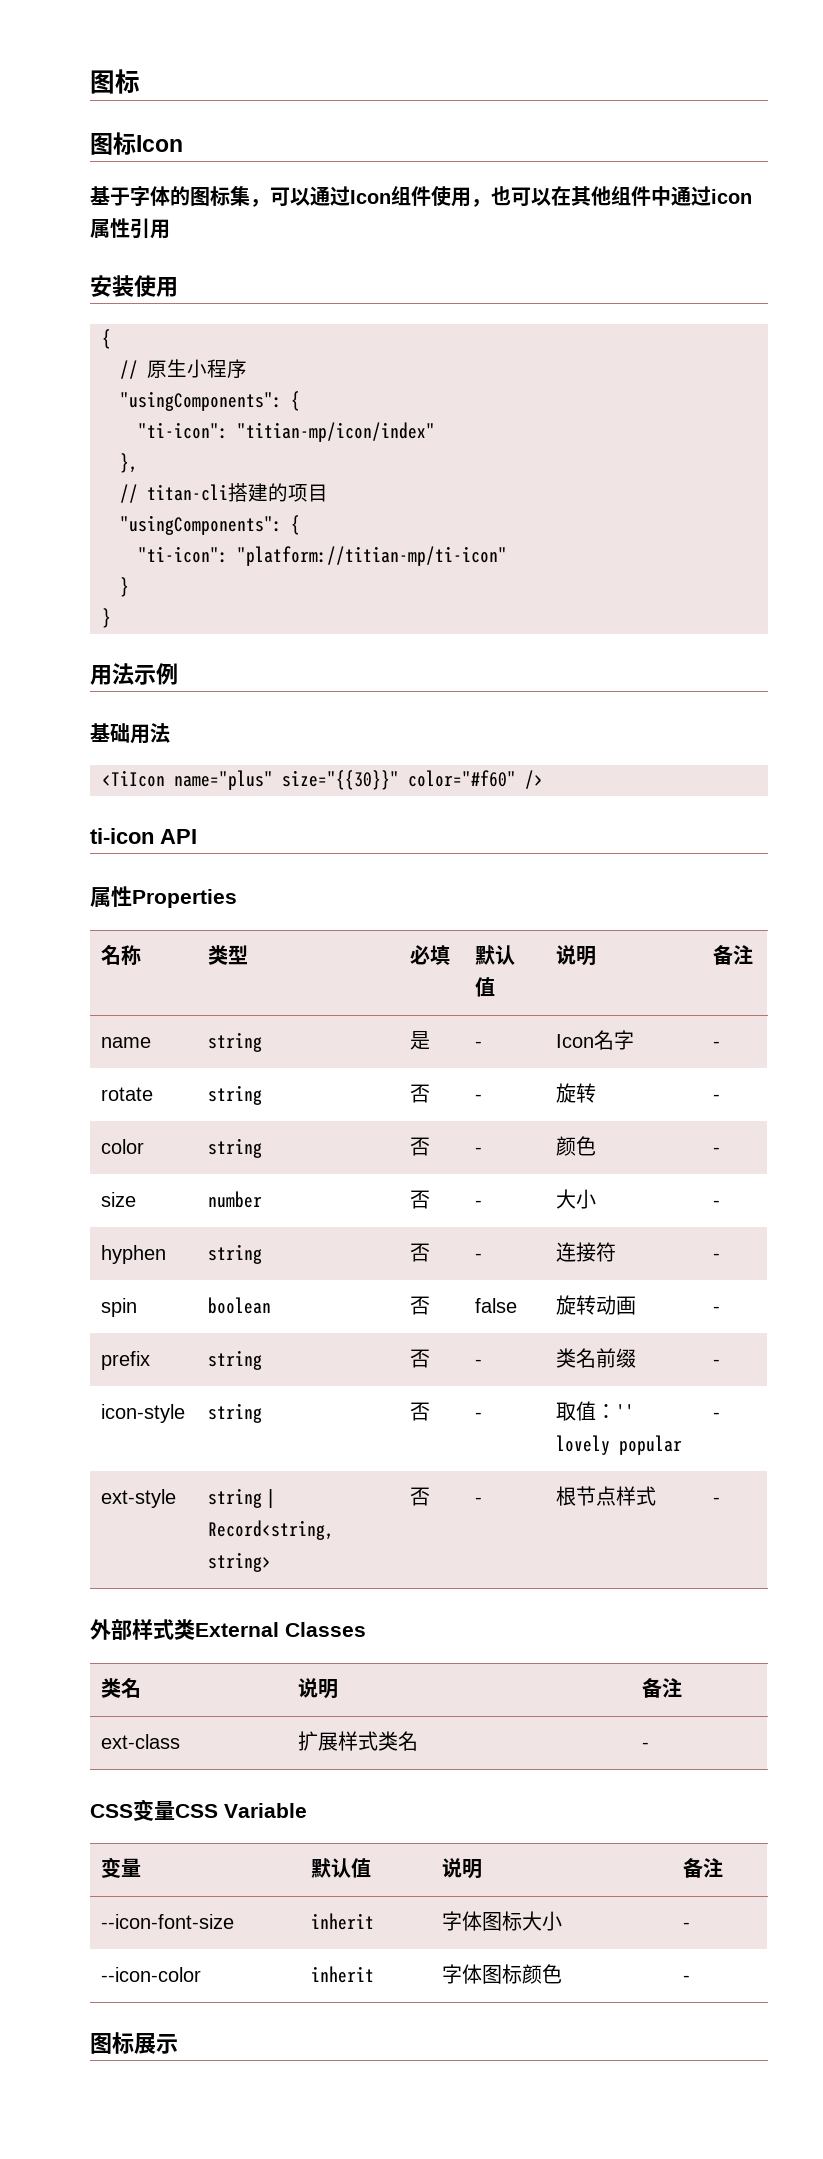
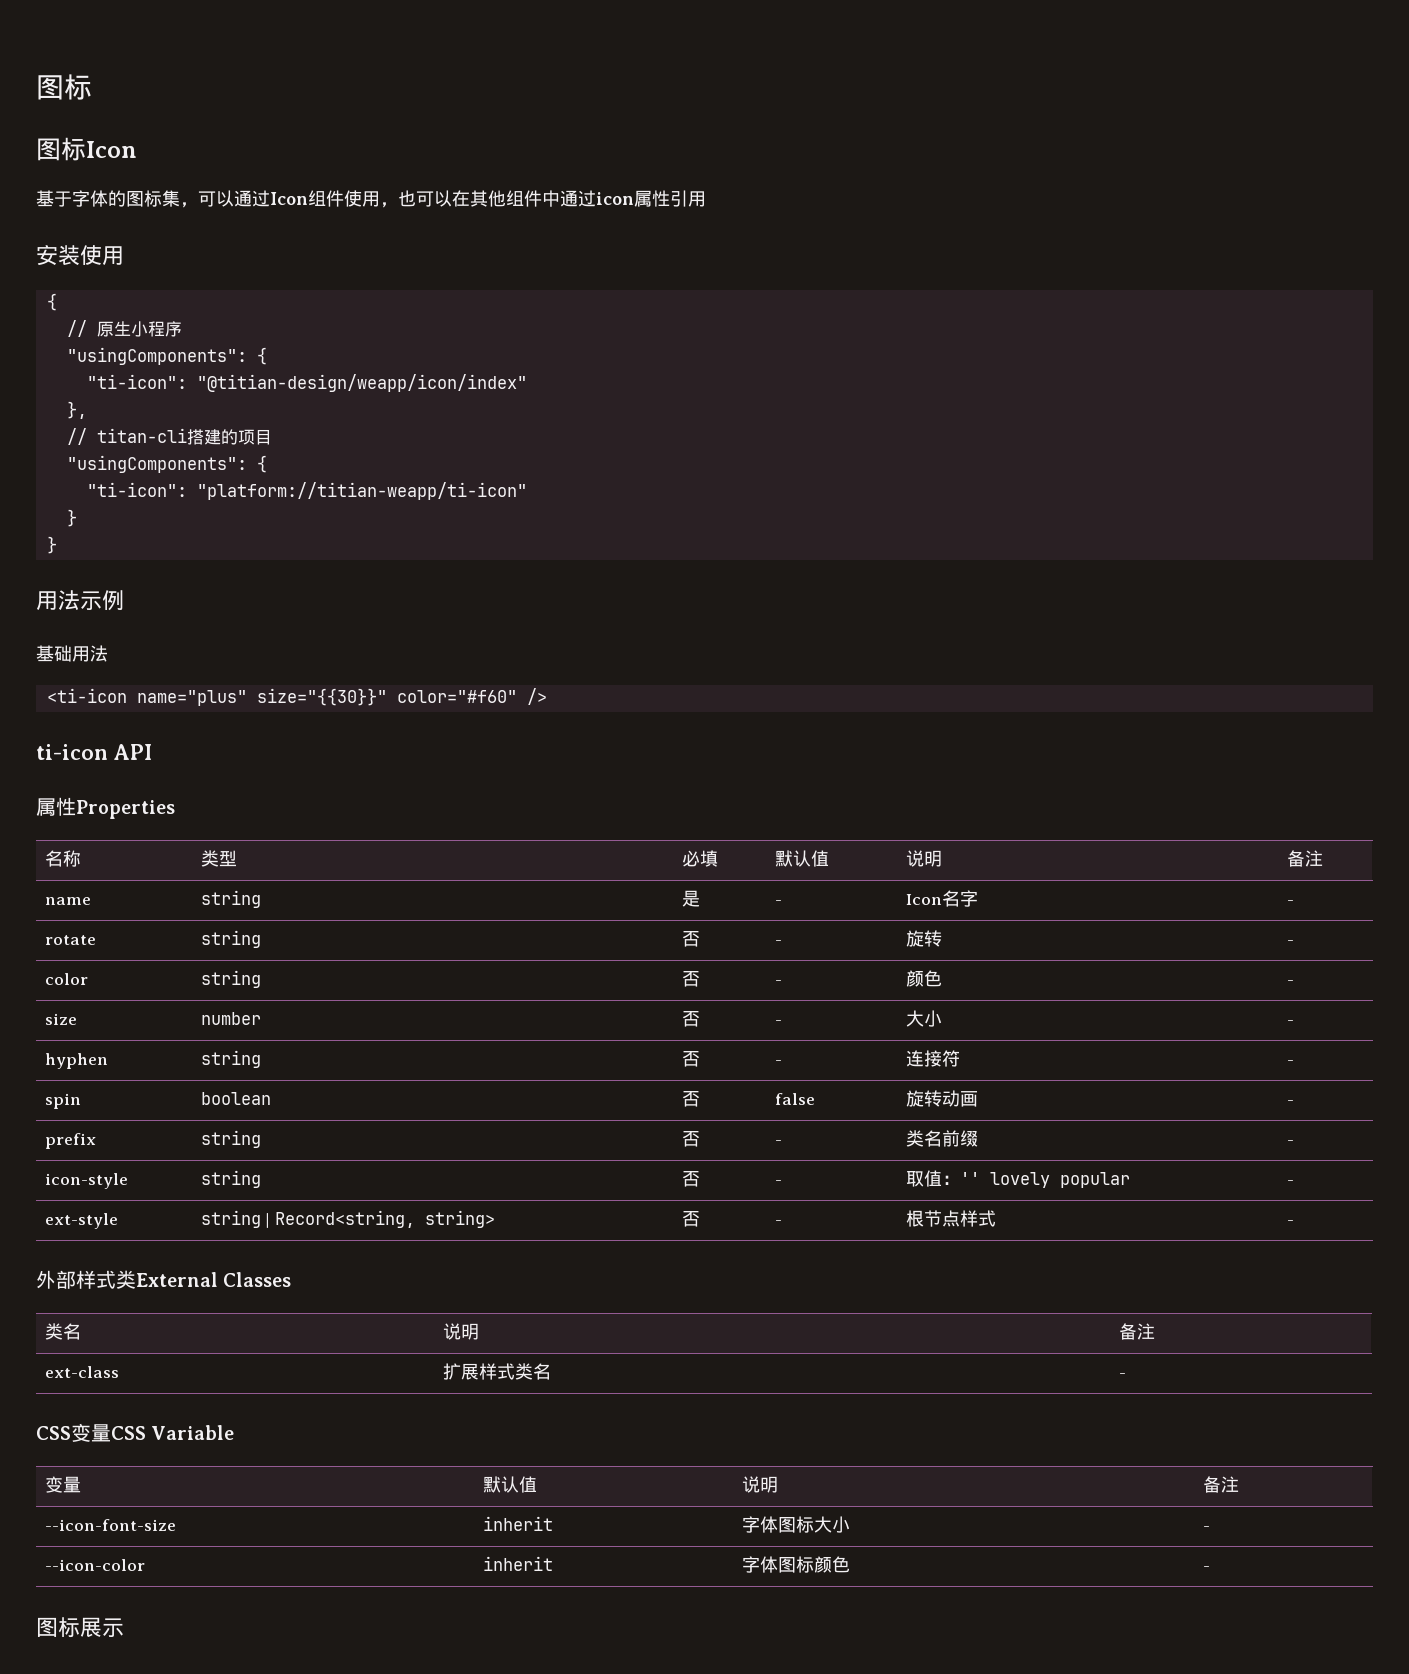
[237,422,435,442] "titian-mp/icon/index" -> [196,374,527,392] "@titian-design/weapp/icon/index"
[237,546,507,566] "platform://titian-mp/ti-icon" -> [196,482,527,500] "platform://titian-weapp/ti-icon"
[102,770,165,787] <TiIcon -> [46,688,127,703] <ti-icon

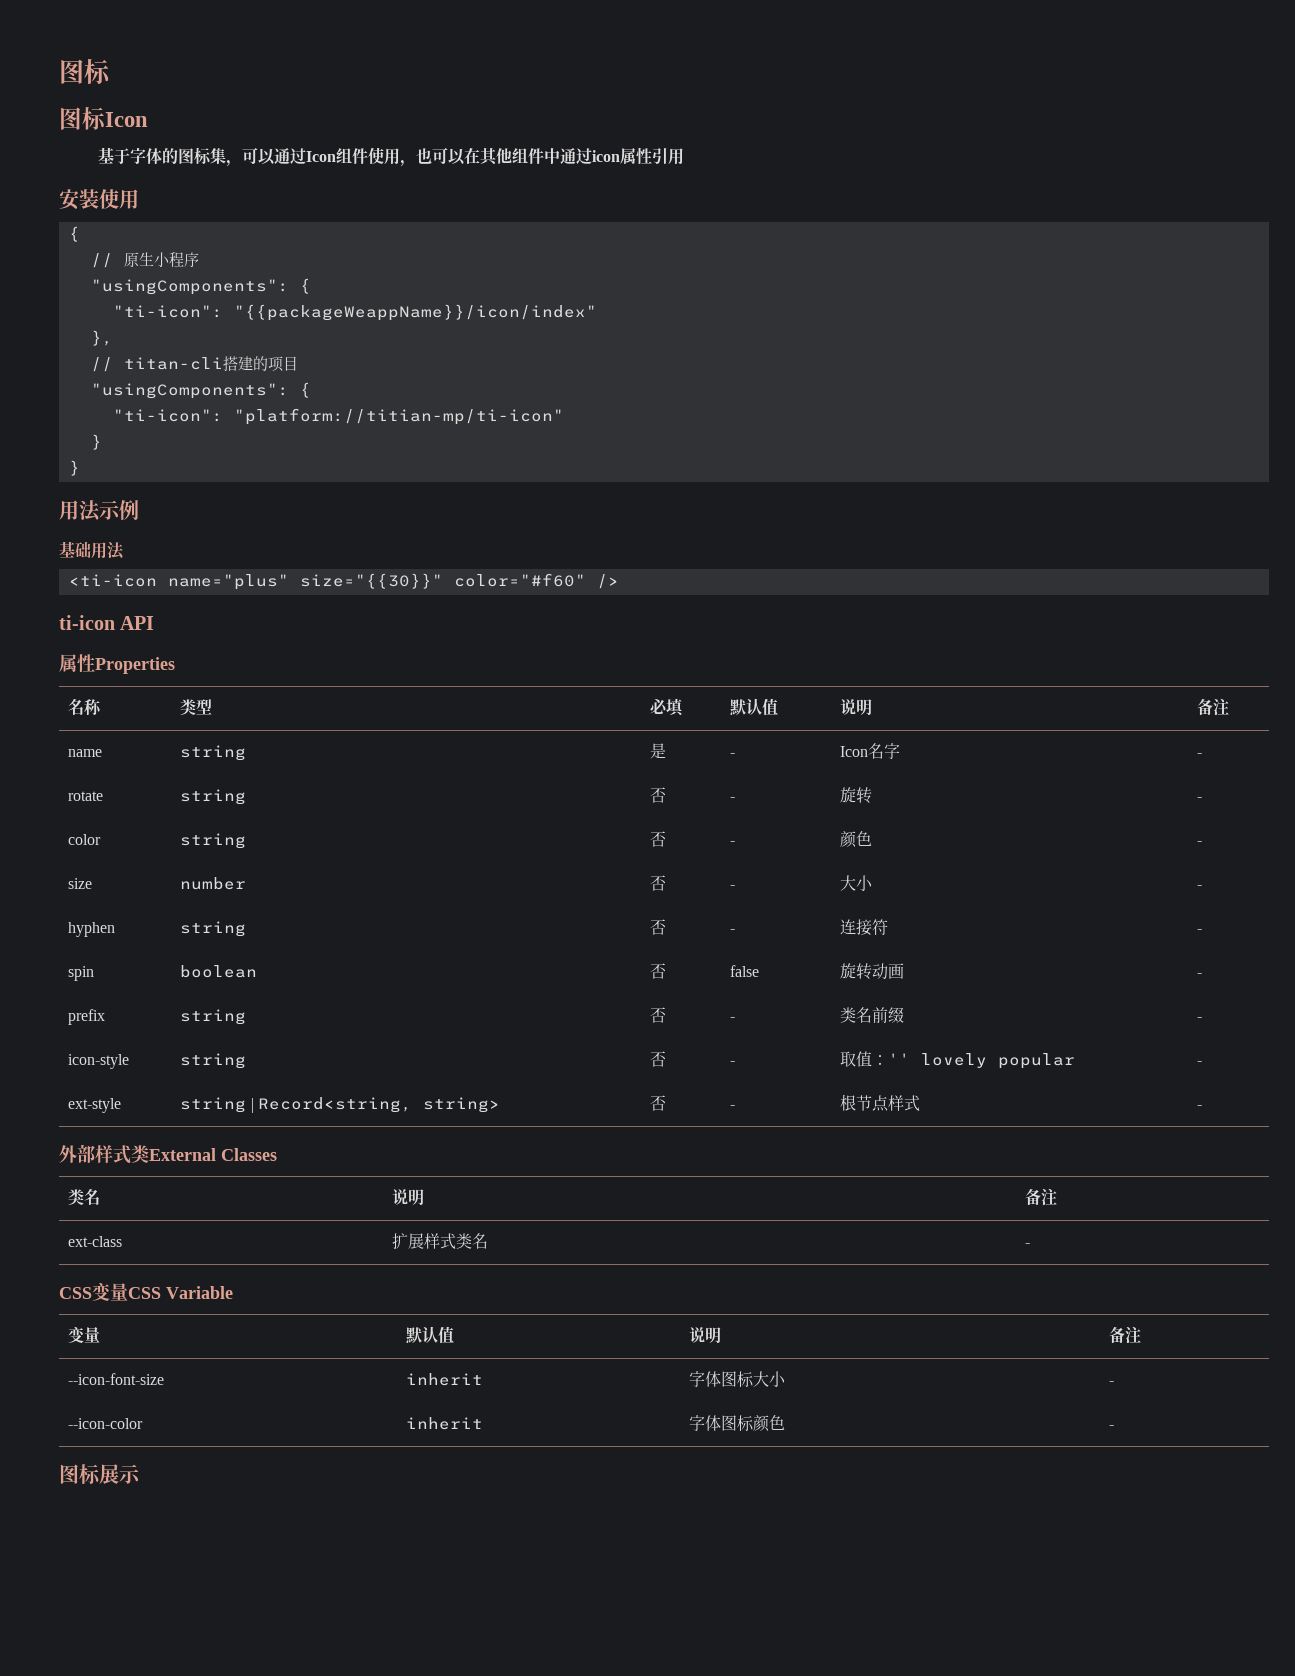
[196,374,527,392] "@titian-design/weapp/icon/index" -> [233,304,597,321] "{{packageWeappName}}/icon/index"
[196,482,527,500] "platform://titian-weapp/ti-icon" -> [233,408,564,425] "platform://titian-mp/ti-icon"

